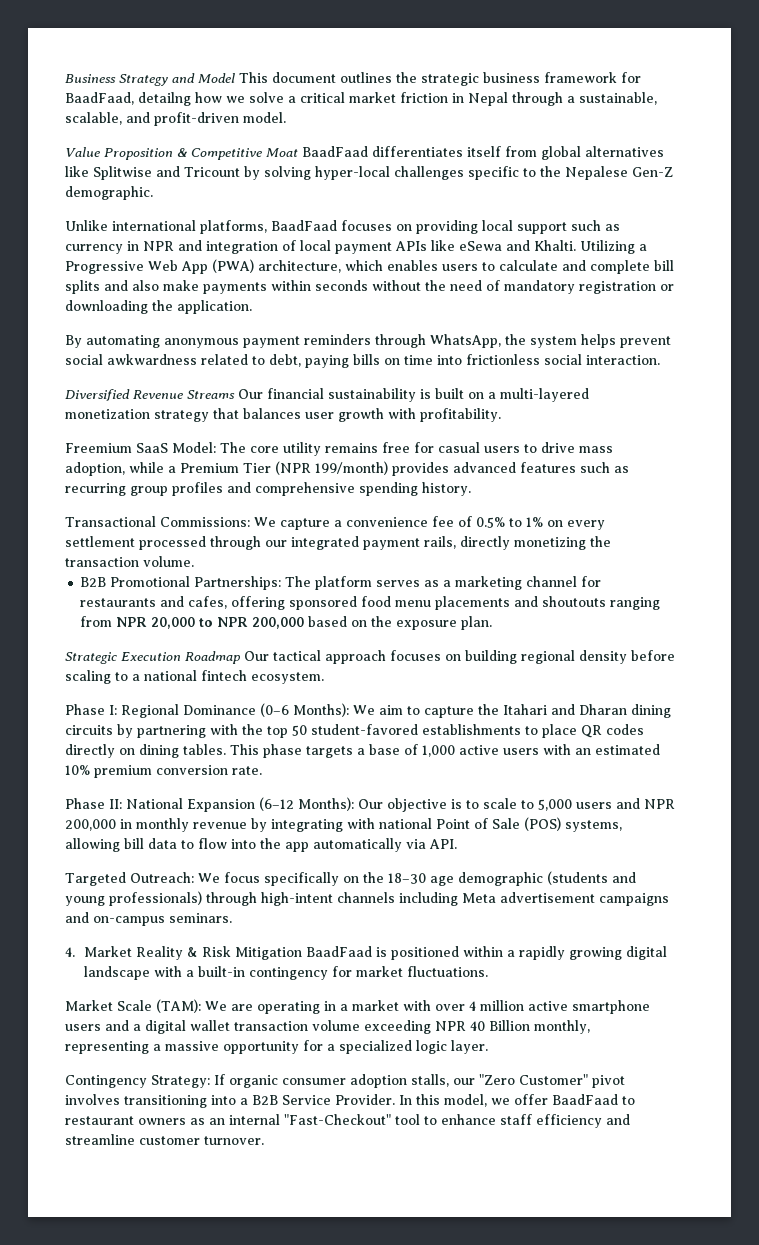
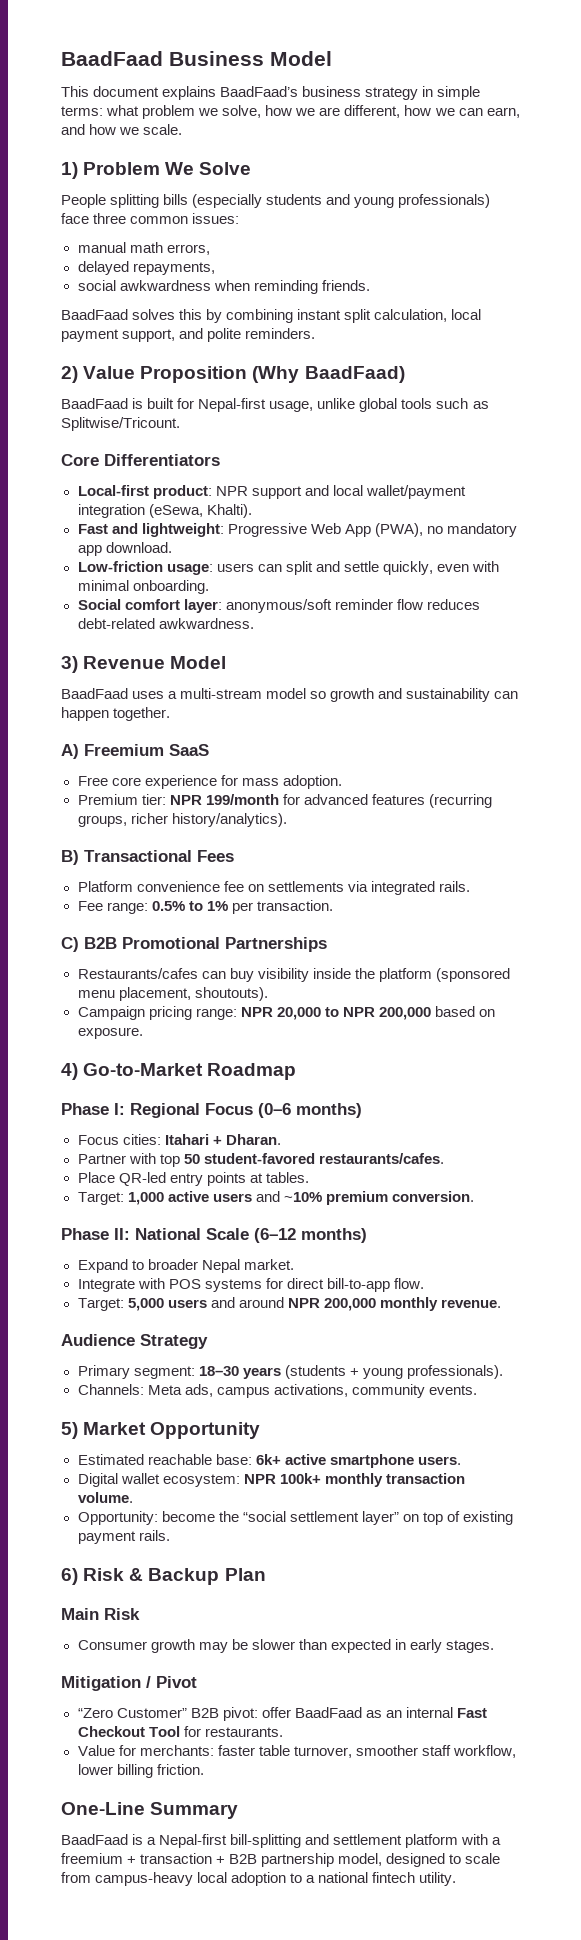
[65,73,235,86] Business Strategy and Model -> [61,51,332,66] BaadFaad Business Model //
[340,72,641,86] [65,92,657,106] [65,112,286,126] [65,146,664,160] [65,166,673,180] [65,186,153,200] [65,220,620,234] [65,240,647,254] [65,259,674,274] [65,280,674,294] [65,300,252,314] [65,334,671,348] [65,354,660,368] [65,388,589,402] [65,408,501,422] [65,442,613,456] [65,461,629,476] [65,482,471,496] [65,516,605,530] [65,536,611,550] [65,556,194,567] [80,576,602,590] [80,596,661,610] [80,616,113,627] outlines the strategic business framework for BaadFaad, detailng how we solve a critical market friction in Nepal through a sustainable, scalable, and profit-driven model. // Value Proposition & Competitive Moat BaadFaad differentiates itself from global alternatives like Splitwise and Tricount by solving hyper-local challenges specific to the Nepalese Gen-Z demographic. // Unlike international platforms, BaadFaad focuses on providing local support such as currency in NPR and integration of local payment APIs like eSewa and Khalti. Utilizing a Progressive Web App (PWA) architecture, which enables users to calculate and complete bill splits and also make payments within seconds without the need of mandatory registration or downloading the application. // By automating anonymous payment reminders through WhatsApp, the system helps prevent social awkwardness related to debt, paying bills on time into frictionless social interaction. // Diversified Revenue Streams Our financial sustainability is built on a multi-layered monetization strategy that balances user growth with profitability. // Freemium SaaS Model: The core utility remains free for casual users to drive mass adoption, while a Premium Tier (NPR 199/month) provides advanced features such as recurring group profiles and comprehensive spending history. // Transactional Commissions: We capture a convenience fee of 0.5% to 1% on every settlement processed through our integrated payment rails, directly monetizing the transaction volume. // B2B Promotional Partnerships: The platform serves as a marketing channel for restaurants and cafes, offering sponsored food menu placements and shoutouts ranging from -> [162,86,481,100] [61,105,520,119] [61,124,183,135] [61,162,252,179] [61,194,491,208] [61,213,240,224] [77,242,210,255] [77,261,215,275] [77,280,370,294] [61,309,482,323] [61,328,316,342] [61,366,405,383] [61,398,489,412] [61,417,180,431] [61,454,220,466] [77,485,466,499] [77,504,252,518] [77,523,517,537] [77,542,172,556] [77,561,499,575] [77,580,209,594] [77,599,480,613] [77,618,254,629] [61,656,227,673] [61,688,519,702] [61,707,171,721] [61,744,209,759] [77,775,342,789] [77,794,492,808] [77,813,287,827] [61,850,234,865] [77,881,470,895] [77,900,333,914] [61,937,327,952] [77,968,510,982] [77,987,268,1001] [77,1006,237,1020] explains BaadFaad’s business strategy in simple terms: what problem we solve, how we are different, how we can earn, and how we scale. // 1) Problem We Solve // People splitting bills (especially students and young professionals) face three common issues: // manual math errors, // delayed repayments, // social awkwardness when reminding friends. // BaadFaad solves this by combining instant split calculation, local payment support, and polite reminders. // 2) Value Proposition (Why BaadFaad) // BaadFaad is built for Nepal-first usage, unlike global tools such as Splitwise/Tricount. // Core Differentiators // Local-first product: NPR support and local wallet/payment integration (eSewa, Khalti). // Fast and lightweight: Progressive Web App (PWA), no mandatory app download. // Low-friction usage: users can split and settle quickly, even with minimal onboarding. // Social comfort layer: anonymous/soft reminder flow reduces debt-related awkwardness. // 3) Revenue Model // BaadFaad uses a multi-stream model so growth and sustainability can happen together. // A) Freemium SaaS // Free core experience for mass adoption. // Premium tier: NPR 199/month for advanced features (recurring groups, richer history/analytics). // B) Transactional Fees // Platform convenience fee on settlements via integrated rails. // Fee range: 0.5% to 1% per transaction. // C) B2B Promotional Partnerships // Restaurants/cafes can buy visibility inside the platform (sponsored menu placement, shoutouts). // Campaign pricing range:
[371,616,493,630] [65,650,675,664] [65,670,324,684] [65,703,671,718] [65,724,644,738] [65,744,660,758] [65,765,262,778] [65,797,675,812] [65,817,622,832] [65,838,457,852] [65,871,636,886] [65,891,669,906] [65,912,232,926] [65,946,667,960] [83,966,488,980] [65,999,650,1014] [65,1020,590,1034] [65,1040,488,1054] [65,1074,625,1088] [65,1094,635,1108] [65,1114,630,1128] [65,1134,264,1145] the exposure plan. // Strategic Execution Roadmap Our tactical approach focuses on building regional density before scaling to a national fintech ecosystem. // Phase I: Regional Dominance (0–6 Months): We aim to capture the Itahari and Dharan dining circuits by partnering with the top 50 student-favored establishments to place QR codes directly on dining tables. This phase targets a base of 1,000 active users with an estimated 10% premium conversion rate. // Phase II: National Expansion (6–12 Months): Our objective is to scale to 5,000 users and NPR 200,000 in monthly revenue by integrating with national Point of Sale (POS) systems, allowing bill data to flow into the app automatically via API. // Targeted Outreach: We focus specifically on the 18–30 age demographic (students and young professionals) through high-intent channels including Meta advertisement campaigns and on-campus seminars. // 4. Market Reality & Risk Mitigation BaadFaad is positioned within a rapidly growing digital landscape with a built-in contingency for market fluctuations. // Market Scale (TAM): We are operating in a market with over 4 million active smartphone users and a digital wallet transaction volume exceeding NPR 40 Billion monthly, representing a massive opportunity for a specialized logic layer. // Contingency Strategy: If organic consumer adoption stalls, our "Zero Customer" pivot involves transitioning into a B2B Service Provider. In this model, we offer BaadFaad to restaurant owners as an internal "Fast-Checkout" tool to enhance staff efficiency and streamline customer turnover. -> [77,1027,143,1039] [61,1063,297,1080] [61,1103,362,1118] [77,1134,281,1145] [77,1153,444,1167] [77,1172,309,1186] [77,1191,474,1205] [61,1228,367,1243] [77,1259,294,1273] [77,1278,424,1292] [77,1297,501,1311] [61,1334,208,1349] [77,1365,503,1379] [77,1384,477,1398] [61,1422,261,1439] [77,1454,461,1468] [77,1473,465,1487] [77,1492,133,1503] [77,1511,513,1525] [77,1530,170,1544] [61,1568,266,1585] [61,1608,140,1620] [77,1639,494,1653] [61,1676,197,1691] [77,1707,487,1721] [77,1726,283,1737] [77,1745,516,1758] [77,1764,204,1778] [61,1802,239,1819] [61,1834,502,1848] [61,1853,501,1867] [61,1872,457,1886] exposure. // 4) Go-to-Market Roadmap // Phase I: Regional Focus (0–6 months) // Focus cities: Itahari + Dharan. // Partner with top 50 student-favored restaurants/cafes. // Place QR-led entry points at tables. // Target: 1,000 active users and ~10% premium conversion. // Phase II: National Scale (6–12 months) // Expand to broader Nepal market. // Integrate with POS systems for direct bill-to-app flow. // Target: 5,000 users and around NPR 200,000 monthly revenue. // Audience Strategy // Primary segment: 18–30 years (students + young professionals). // Channels: Meta ads, campus activations, community events. // 5) Market Opportunity // Estimated reachable base: 6k+ active smartphone users. // Digital wallet ecosystem: NPR 100k+ monthly transaction volume. // Opportunity: become the “social settlement layer” on top of existing payment rails. // 6) Risk & Backup Plan // Main Risk // Consumer growth may be slower than expected in early stages. // Mitigation / Pivot // “Zero Customer” B2B pivot: offer BaadFaad as an internal Fast Checkout Tool for restaurants. // Value for merchants: faster table turnover, smoother staff workflow, lower billing friction. // One-Line Summary // BaadFaad is a Nepal-first bill-splitting and settlement platform with a freemium + transaction + B2B partnership model, designed to scale from campus-heavy local adoption to a national fintech utility.

